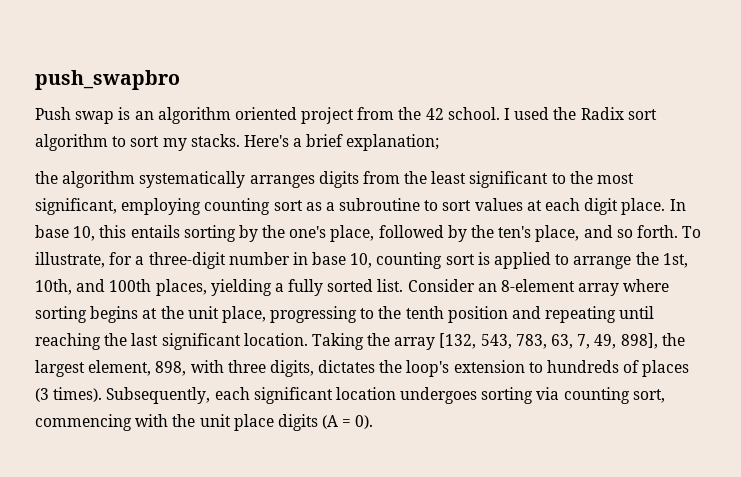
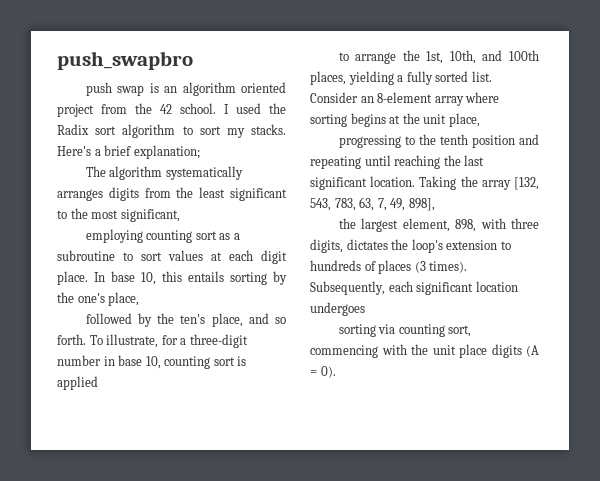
[35,107,71,120] Push -> [85,82,112,96] push
[35,171,58,184] the -> [85,166,106,177] The
(117, 206) none -> (180, 215) //
(375, 233) none -> (140, 299) //
(552, 260) none -> (98, 383) //
(266, 314) none -> (480, 120) //
(658, 341) none -> (435, 204) //
(478, 395) none -> (365, 309) //

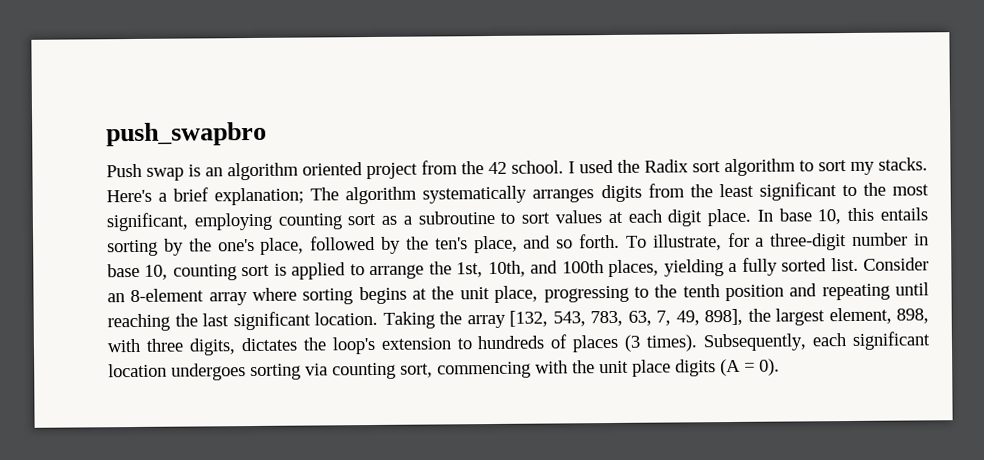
[85,82,112,96] push -> [106,163,142,178] Push
(200, 152) // -> (305, 196) none
(180, 215) // -> (188, 222) none
(140, 299) // -> (305, 246) none
(98, 383) // -> (347, 271) none
(480, 120) // -> (539, 294) none
(435, 204) // -> (743, 317) none
(365, 309) // -> (246, 372) none

